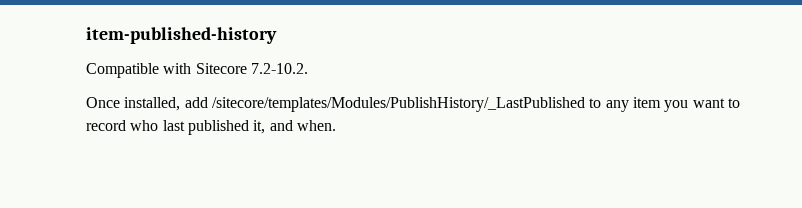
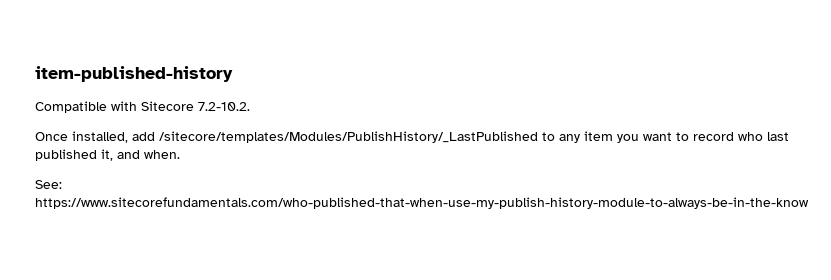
(336, 125) none -> [35,180,62,189] [35,197,809,209] // See: https://www.sitecorefundamentals.com/who-published-that-when-use-my-publish-history-module-to-always-be-in-the-know

